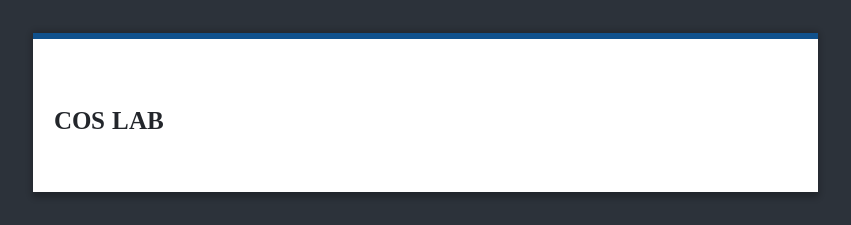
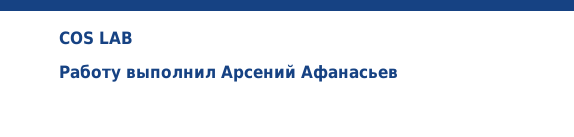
(164, 120) none -> [59,64,398,82] // Работу выполнил Арсений Афанасьев

